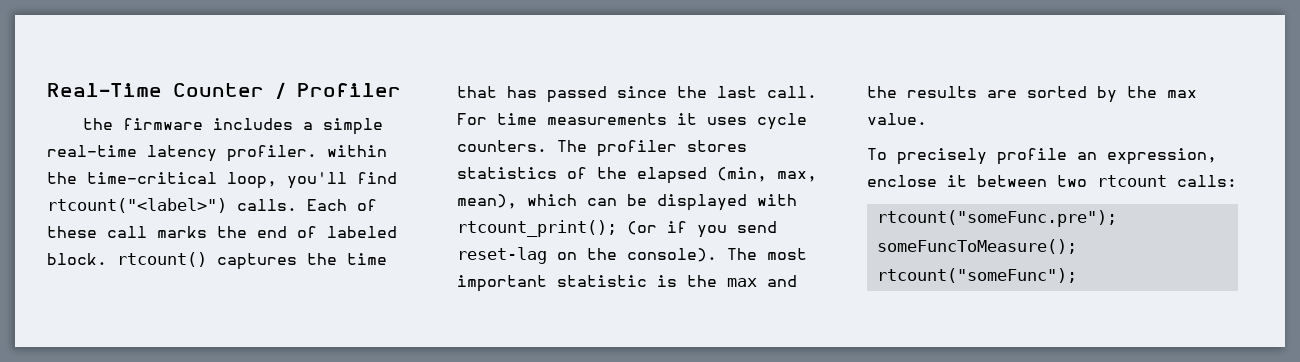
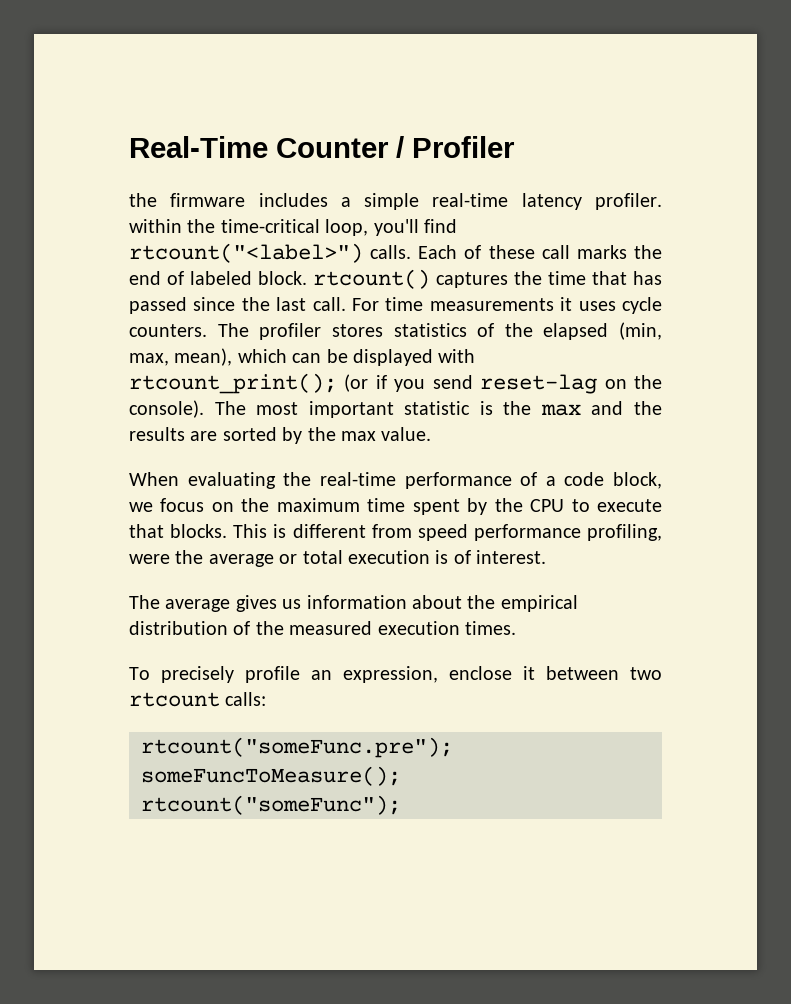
(927, 119) none -> [129,472,662,489] [129,498,662,515] [129,524,662,541] [129,550,547,567] [129,595,578,612] [129,621,516,635] // When evaluating the real-time performance of a code block, we focus on the maximum time spent by the CPU to execute that blocks. This is different from speed performance profiling, were the average or total execution is of interest. // The average gives us information about the empirical distribution of the measured execution times.

